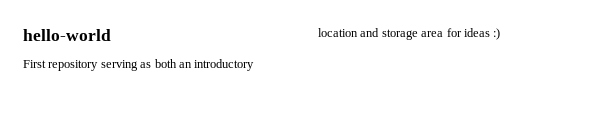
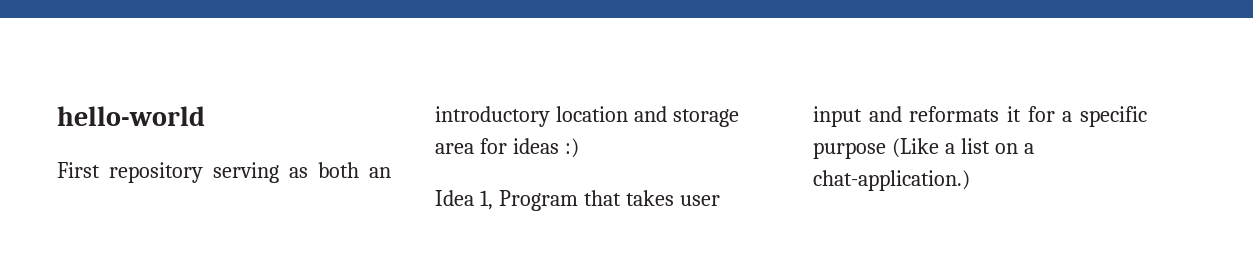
(501, 34) none -> [435,190,720,211] [813,106,1147,127] [813,138,1034,159] [813,170,970,191] // Idea 1, Program that takes user input and reformats it for a specific purpose (Like a list on a chat-application.)

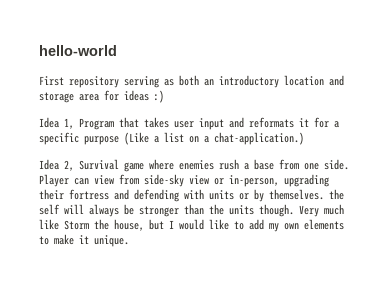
(970, 180) none -> [39,159,349,172] [39,174,329,187] [39,189,344,202] [39,204,344,217] [39,219,344,232] [39,234,129,247] // Idea 2, Survival game where enemies rush a base from one side. Player can view from side-sky view or in-person, upgrading their fortress and defending with units or by themselves. the self will always be stronger than the units though. Very much like Storm the house, but I would like to add my own elements to make it unique.

